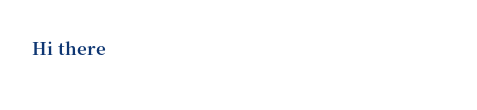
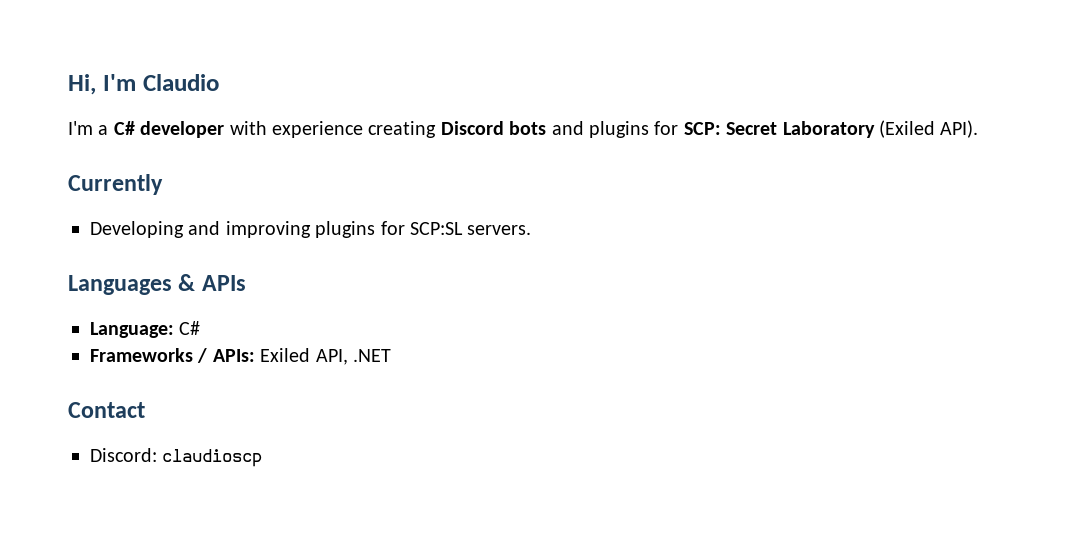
[32,41,106,55] Hi there -> [68,74,219,95] [68,120,979,138] [68,174,163,195] [90,221,532,238] [68,274,246,295] [90,321,201,338] [90,348,391,365] [68,402,145,418] [90,448,263,467] Hi, I'm Claudio // I'm a C# developer with experience creating Discord bots and plugins for SCP: Secret Laboratory (Exiled API). // Currently // Developing and improving plugins for SCP:SL servers. // Languages & APIs // Language: C# // Frameworks / APIs: Exiled API, .NET // Contact // Discord: claudioscp

